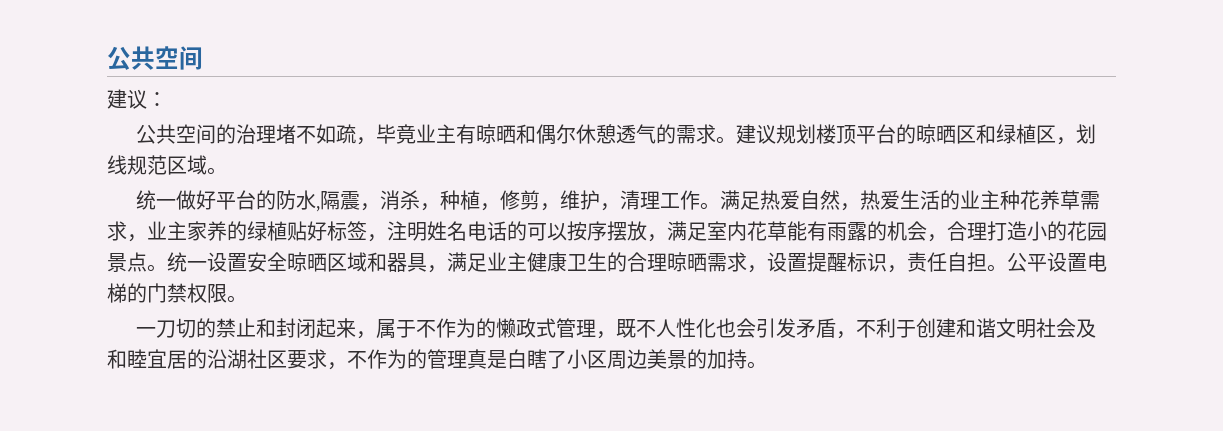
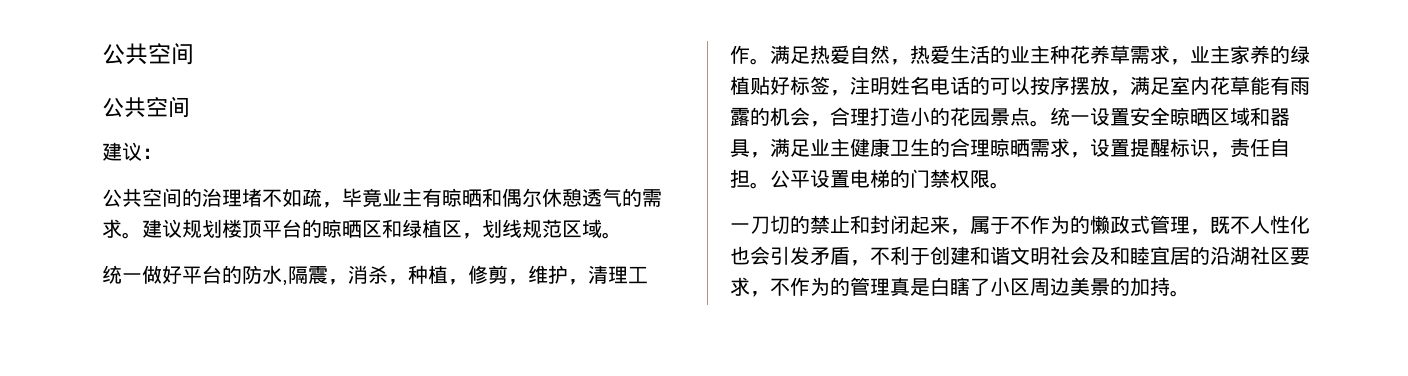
[107,46,203,70] 公共空间 -> [102,43,194,65] [102,96,190,118] 公共空间 // 公共空间

